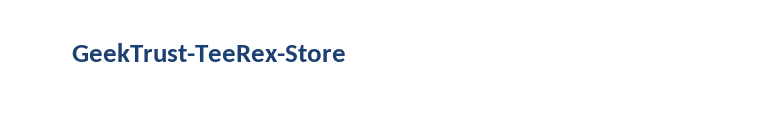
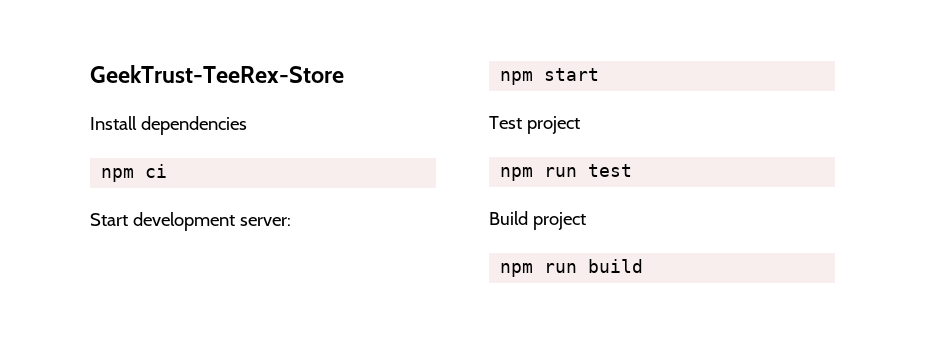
(346, 52) none -> [90,116,247,135] [101,164,168,182] [90,212,291,231] [500,68,600,85] [489,116,580,134] [500,164,633,181] [489,211,586,230] [500,259,644,277] // Install dependencies // npm ci // Start development server: // npm start // Test project // npm run test // Build project // npm run build

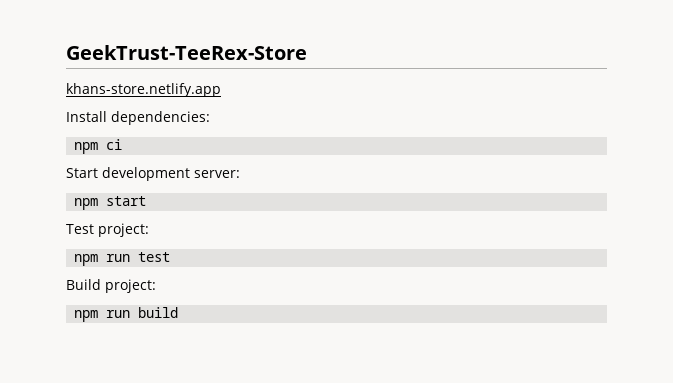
(344, 74) none -> [66,83,221,97] // khans-store.netlify.app
[140,116,247,135] dependencies -> [111,111,210,125] dependencies:
[526,116,580,134] project -> [97,223,149,237] project:
[532,212,586,230] project -> [105,279,156,293] project:

